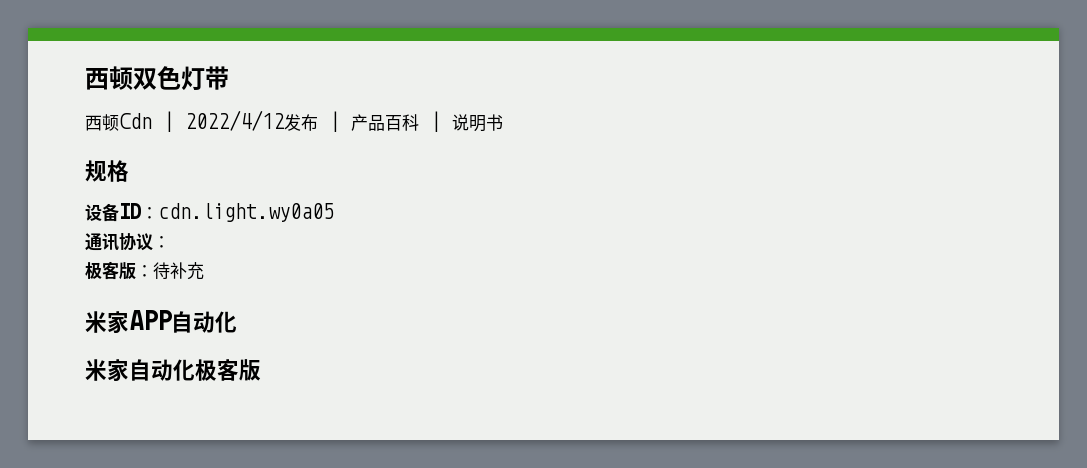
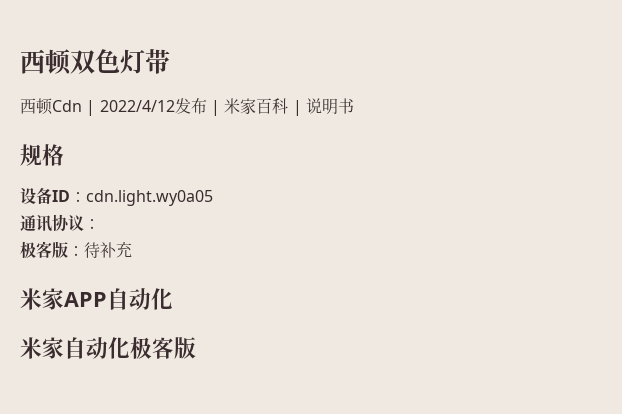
[351,114,385,131] 产品 -> [224,98,257,115] 米家

